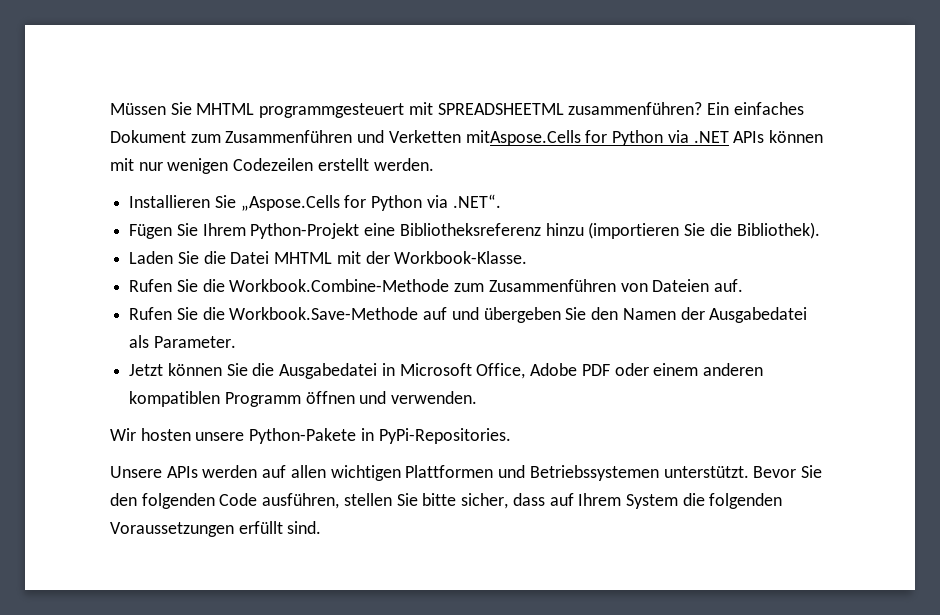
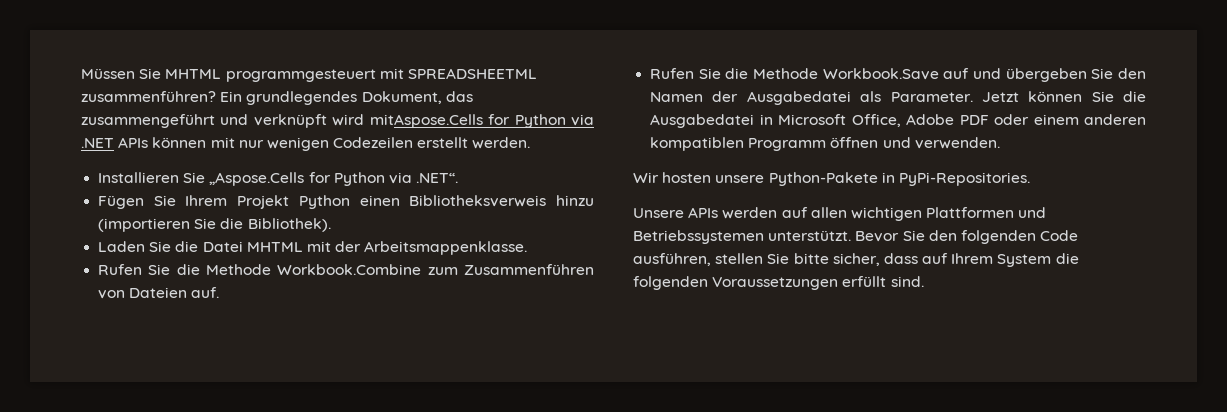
[733,102,804,115] [110,130,461,143] einfaches Dokument zum Zusammenführen und Verketten -> [246,91,473,105] [81,114,365,128] grundlegendes Dokument, das zusammengeführt und verknüpft wird
[250,223,541,239] Python-Projekt eine Bibliotheksreferenz -> [237,195,547,209] Projekt Python einen Bibliotheksverweis
[394,251,528,264] [129,279,450,292] Workbook-Klasse. // Rufen Sie die Workbook.Combine-Methode -> [364,241,528,255] [98,264,422,275] Arbeitsmappenklasse. // Rufen Sie die Methode Workbook.Combine
[229,307,419,320] Workbook.Save-Methode -> [753,68,939,80] Methode Workbook.Save
(236, 342) // -> (973, 97) none

